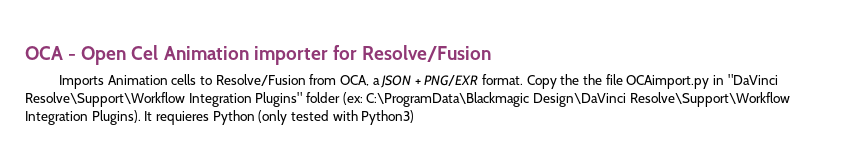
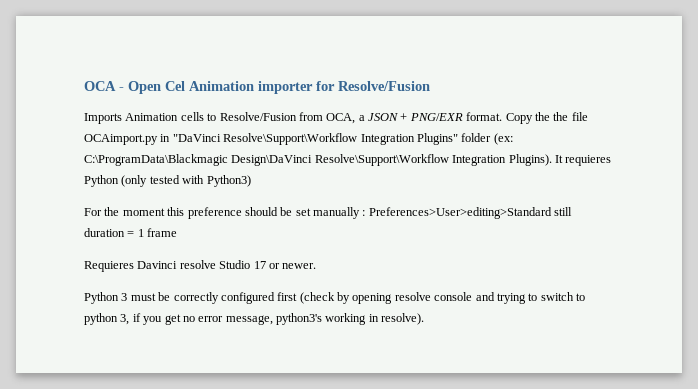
(415, 117) none -> [84,207,573,219] [84,228,178,237] [84,260,317,272] [84,292,585,304] [84,313,425,325] // For the moment this preference should be set manually : Preferences>User>editing>Standard still duration = 1 frame // Requieres Davinci resolve Studio 17 or newer. // Python 3 must be correctly configured first (check by opening resolve console and trying to switch to python 3, if you get no error message, python3's working in resolve).

